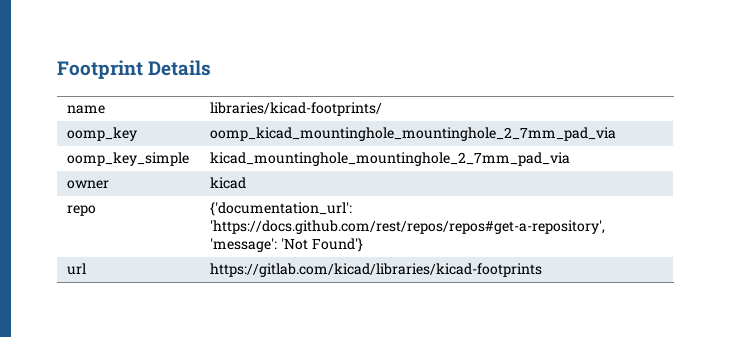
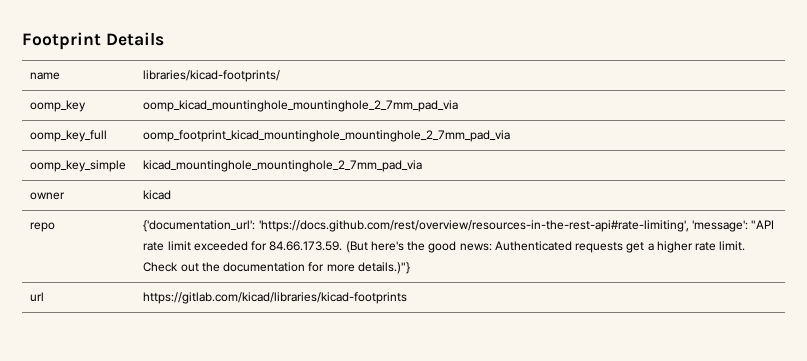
(617, 134) none -> [30,130,108,142] [143,130,511,142] // oomp_key_full | oomp_footprint_kicad_mountinghole_mountinghole_2_7mm_pad_via
[210,220,606,234] [210,238,363,252] 'https://docs.github.com/rest/repos/repos#get-a-repository', 'message': 'Not Found'} -> [258,220,775,232] [143,241,746,253] [143,262,410,274] 'https://docs.github.com/rest/overview/resources-in-the-rest-api#rate-limiting', 'message': "API rate limit exceeded for 84.66.173.59. (But here's the good news: Authenticated requests get a higher rate limit. Check out the documentation for more details.)"}

